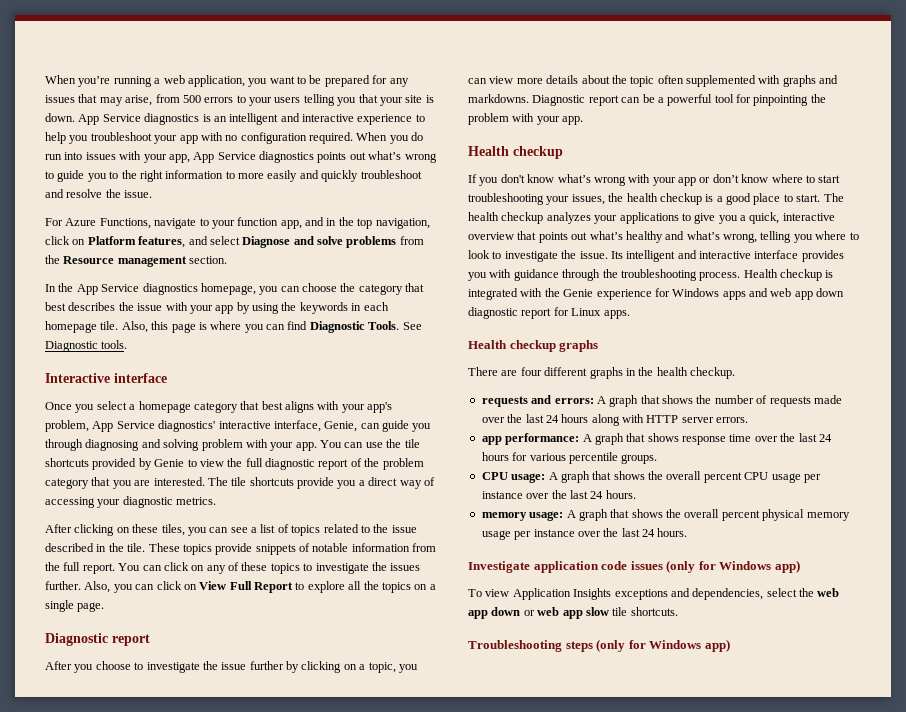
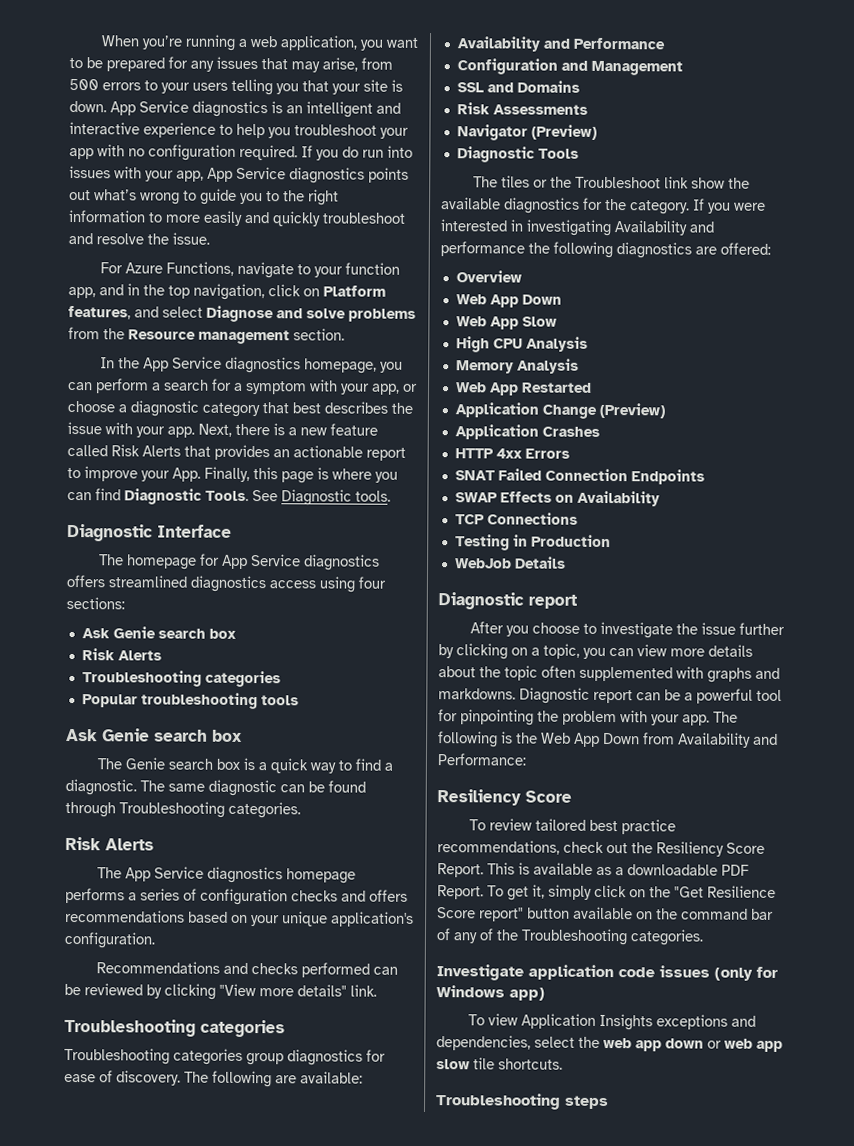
[356,132,388,141] When -> [301,145,313,158] If
[302,283,356,292] choose the -> [95,378,418,395] [67,400,199,417] perform a search for a symptom with your app, or choose a diagnostic
[215,302,389,314] [45,321,148,333] app by using the keywords in each homepage tile. Also, -> [167,423,378,438] [67,444,406,461] [67,466,250,483] app. Next, there is a new feature called Risk Alerts that provides an actionable report to improve your App. Finally,
[45,373,167,383] [45,401,393,413] [45,420,432,432] [45,439,420,451] [45,458,424,470] [45,477,435,489] [45,496,217,508] [45,524,417,536] [45,543,437,555] [45,562,421,574] [45,581,436,593] [45,600,105,612] Interactive interface // Once you select a homepage category that best aligns with your app's problem, App Service diagnostics' interactive interface, Genie, can guide you through diagnosing and solving problem with your app. You can use the tile shortcuts provided by Genie to view the full diagnostic report of the problem category that you are interested. The tile shortcuts provide you a direct way of accessing your diagnostic metrics. // After clicking on these tiles, you can see a list of topics related to the issue described in the tile. These topics provide snippets of notable information from the full report. You can click on any of these topics to investigate the issues further. Also, you can click on View Full Report to explore all the topics on a single page. -> [67,523,232,542] [98,553,380,571] [66,574,386,593] [66,596,125,610] [81,626,236,639] [81,648,162,661] [81,670,281,688] [81,692,299,710] [66,728,243,742] [96,757,393,774] [65,778,366,797] [65,801,301,819] [65,836,154,851] [96,866,356,884] [65,887,408,906] [65,909,414,927] [64,931,155,949] [95,961,398,978] [64,983,377,1000] [64,1018,285,1038] [64,1047,386,1066] [64,1070,363,1088] [456,36,665,52] [456,58,683,76] [456,80,580,93] [456,102,588,115] [456,124,597,141] [456,146,579,163] [472,175,750,189] [441,197,766,215] [440,219,714,237] [440,241,771,259] [455,270,522,283] [455,294,562,308] [455,316,557,330] [455,336,588,353] [455,358,579,374] [455,382,592,396] [454,402,665,419] [454,424,600,440] [454,448,570,459] [454,468,705,485] [454,490,660,507] [454,512,578,525] [454,534,611,551] [454,556,566,569] Diagnostic Interface // The homepage for App Service diagnostics offers streamlined diagnostics access using four sections: // Ask Genie search box // Risk Alerts // Troubleshooting categories // Popular troubleshooting tools // Ask Genie search box // The Genie search box is a quick way to find a diagnostic. The same diagnostic can be found through Troubleshooting categories. // Risk Alerts // The App Service diagnostics homepage performs a series of configuration checks and offers recommendations based on your unique application's configuration. // Recommendations and checks performed can be reviewed by clicking "View more details" link. // Troubleshooting categories // Troubleshooting categories group diagnostics for ease of discovery. The following are available: // Availability and Performance // Configuration and Management // SSL and Domains // Risk Assessments // Navigator (Preview) // Diagnostic Tools // The tiles or the Troubleshoot link show the available diagnostics for the category. If you were interested in investigating Availability and performance the following diagnostics are offered: // Overview // Web App Down // Web App Slow // High CPU Analysis // Memory Analysis // Web App Restarted // Application Change (Preview) // Application Crashes // HTTP 4xx Errors // SNAT Failed Connection Endpoints // SWAP Effects on Availability // TCP Connections // Testing in Production // WebJob Details
[468,146,563,159] [468,174,841,186] [468,193,844,205] [468,212,835,224] [468,231,859,243] [468,250,844,262] [468,269,834,281] [468,288,845,300] [468,307,630,319] [468,340,599,352] [468,367,735,379] [481,395,842,407] [481,414,749,426] [481,433,832,445] [481,452,658,464] [481,471,821,483] [481,490,636,499] [481,509,850,521] [481,528,688,540] // Health checkup // If you don't know what’s wrong with your app or don’t know where to start troubleshooting your issues, the health checkup is a good place to start. The health checkup analyzes your applications to give you a quick, interactive overview that points out what’s healthy and what’s wrong, telling you where to look to investigate the issue. Its intelligent and interactive interface provides you with guidance through the troubleshooting process. Health checkup is integrated with the Genie experience for Windows apps and web app down diagnostic report for Linux apps. // Health checkup graphs // There are four different graphs in the health checkup. // requests and errors: A graph that shows the number of requests made over the last 24 hours along with HTTP server errors. // app performance: A graph that shows response time over the last 24 hours for various percentile groups. // CPU usage: A graph that shows the overall percent CPU usage per instance over the last 24 hours. // memory usage: A graph that shows the overall percent physical memory usage per instance over the last 24 hours. -> [713,711,738,723] [438,731,778,748] [437,753,526,766] [437,789,572,806] [468,818,676,835] [437,840,765,857] [437,862,749,878] [437,884,776,901] [437,906,774,922] [436,928,704,946] The following is the Web App Down from Availability and Performance: // Resiliency Score // To review tailored best practice recommendations, check out the Resiliency Score Report. This is available as a downloadable PDF Report. To get it, simply click on the "Get Resilience Score report" button available on the command bar of any of the Troubleshooting categories.
[596,639,730,652] (only for Windows app) -> (609, 1102) none

